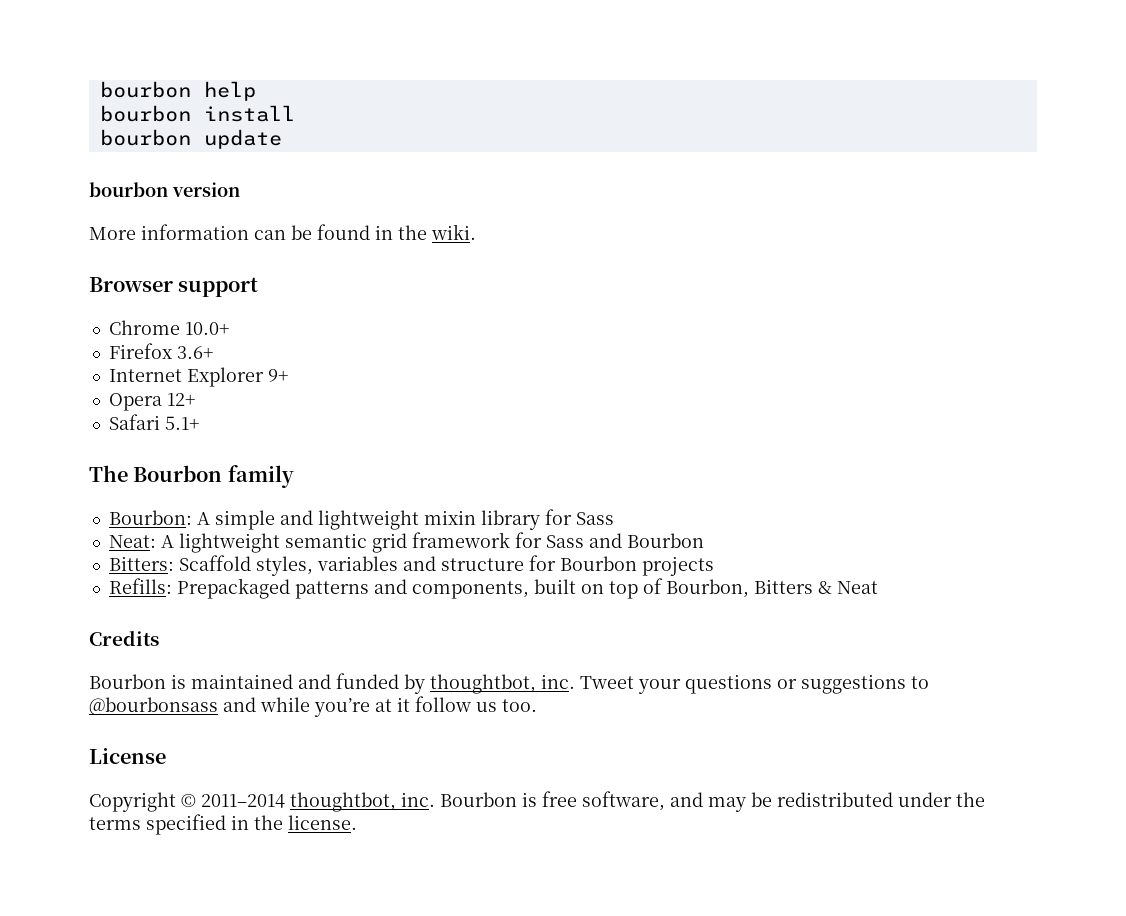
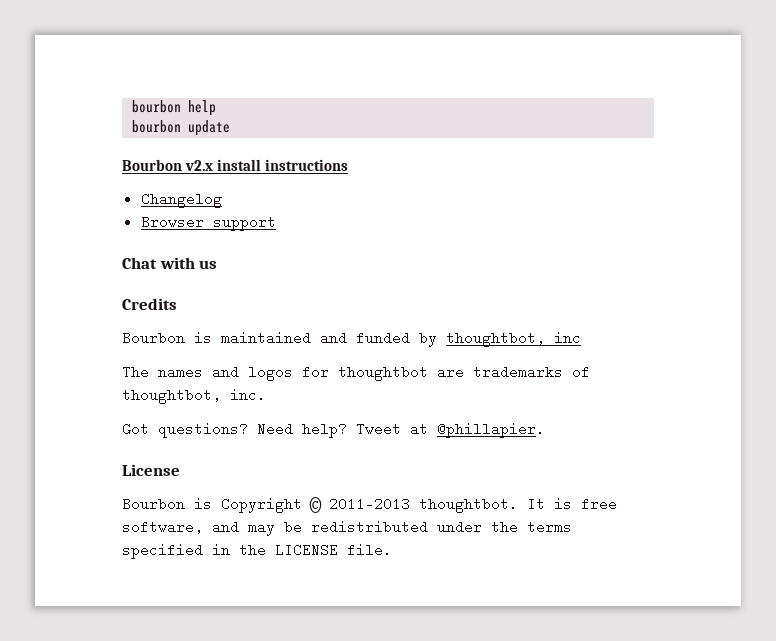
[99,105,295,122] // bourbon install -> (217, 108) none
[89,182,240,197] [89,224,476,240] [89,277,259,297] [108,320,229,335] [108,343,213,359] [108,367,288,387] [108,393,195,411] [108,414,199,430] [89,465,294,488] [108,509,614,530] [108,532,704,553] [108,555,714,576] [108,578,878,599] bourbon version // More information can be found in the wiki. // Browser support // Chrome 10.0+ // Firefox 3.6+ // Internet Explorer 9+ // Opera 12+ // Safari 5.1+ // The Bourbon family // Bourbon: A simple and lightweight mixin library for Sass // Neat: A lightweight semantic grid framework for Sass and Bourbon // Bitters: Scaffold styles, variables and structure for Bourbon projects // Refills: Prepackaged patterns and components, built on top of Bourbon, Bitters & Neat -> [122,159,349,171] [140,192,222,208] [140,215,276,231] [122,257,218,269] Bourbon v2.x install instructions // Changelog // Browser support // Chat with us
[541,674,929,694] [89,696,537,717] [89,748,166,764] [89,792,517,812] inc. Tweet your questions or suggestions to @bourbonsass and while you’re at it follow us too. // License // Copyright © 2011–2014 thoughtbot, inc. Bourbon -> [554,331,581,345] [122,365,590,381] [122,388,266,404] [122,422,545,438] [122,464,180,476] [122,497,545,513] inc // The names and logos for thoughtbot are trademarks of thoughtbot, inc. // Got questions? Need help? Tweet at @phillapier. // License // Bourbon is Copyright © 2011-2013 thoughtbot. It
[288,815,357,830] license. -> [275,543,392,557] LICENSE file.

